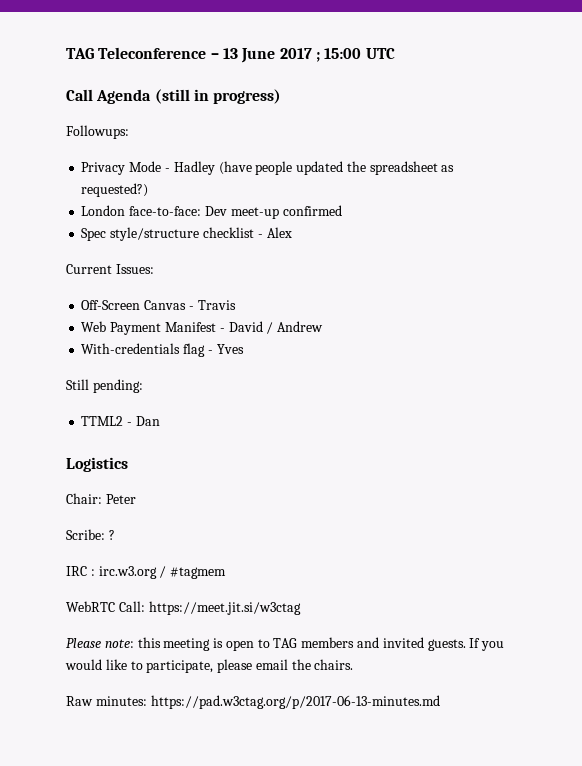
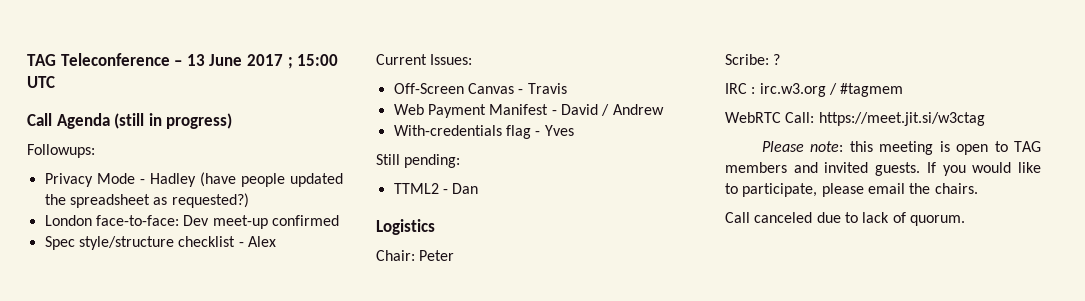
[66,695,440,709] Raw minutes: https://pad.w3ctag.org/p/2017-06-13-minutes.md -> [725,212,965,226] Call canceled due to lack of quorum.

